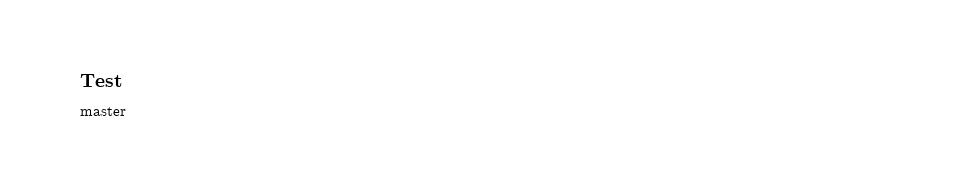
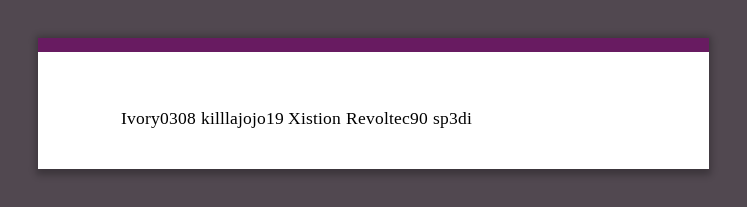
[80,74,123,87] [80,107,126,116] Test // master -> [121,112,472,128] Ivory0308 killlajojo19 Xistion Revoltec90 sp3di

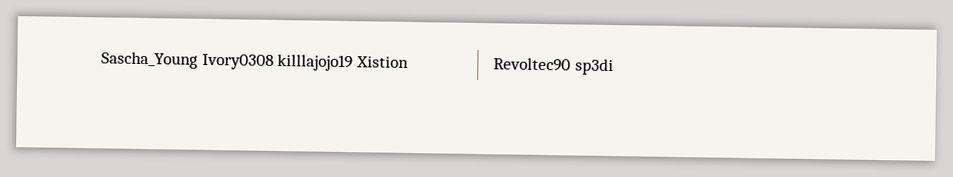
(121, 120) none -> [101,51,198,69] Sascha_Young

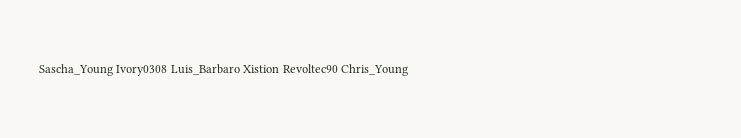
[277,54,354,72] killlajojo19 -> [170,64,240,75] Luis_Barbaro
[574,58,614,76] sp3di -> [340,64,408,76] Chris_Young

